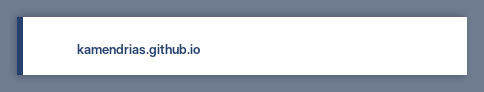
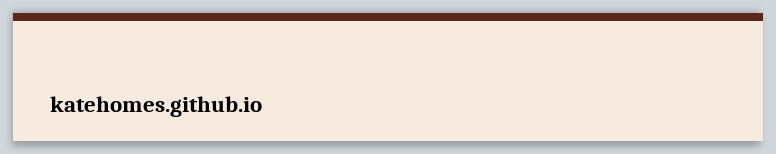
[77,44,200,57] kamendrias.github.io -> [50,96,262,117] katehomes.github.io

